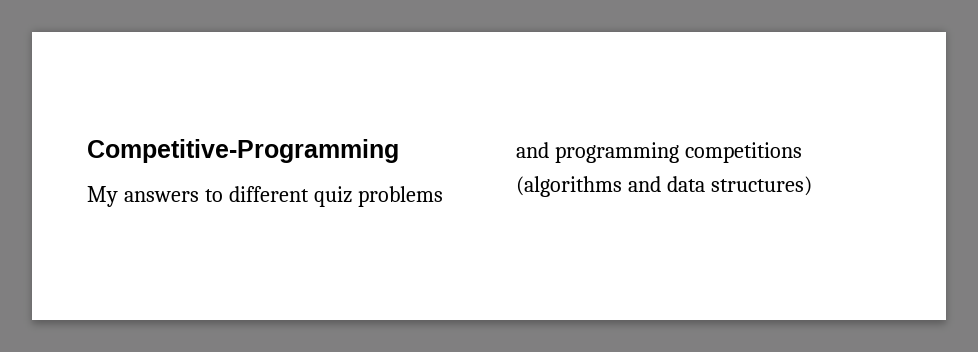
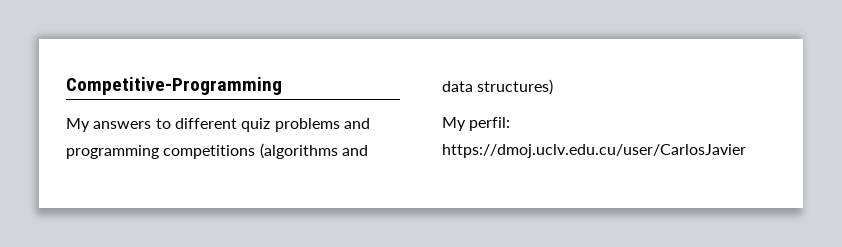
(812, 186) none -> [442,117,511,131] [442,144,746,158] // My perfil: https://dmoj.uclv.edu.cu/user/CarlosJavier

